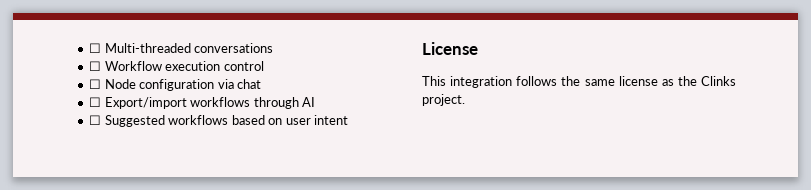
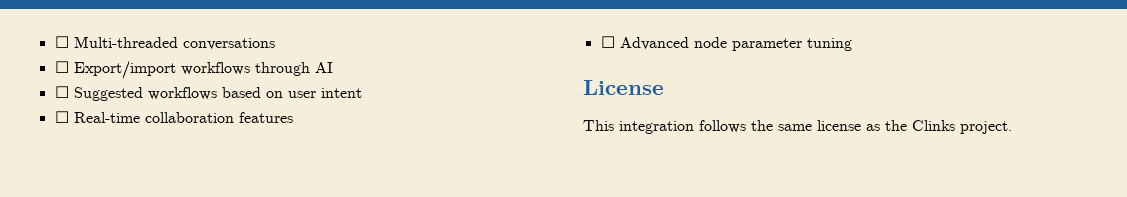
[89,61,264,71] [89,79,262,91] // ☐ Workflow execution control // ☐ Node configuration via chat -> (275, 44) none
(349, 120) none -> [54,111,293,123] [600,36,852,51] // ☐ Real-time collaboration features // ☐ Advanced node parameter tuning

